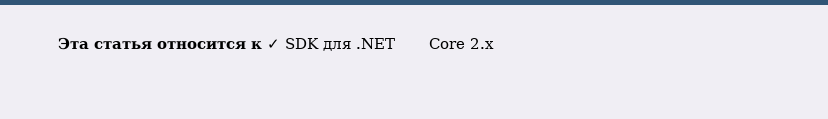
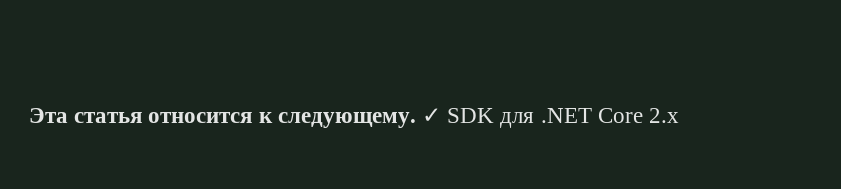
(262, 45) none -> [277,112,416,128] следующему.

